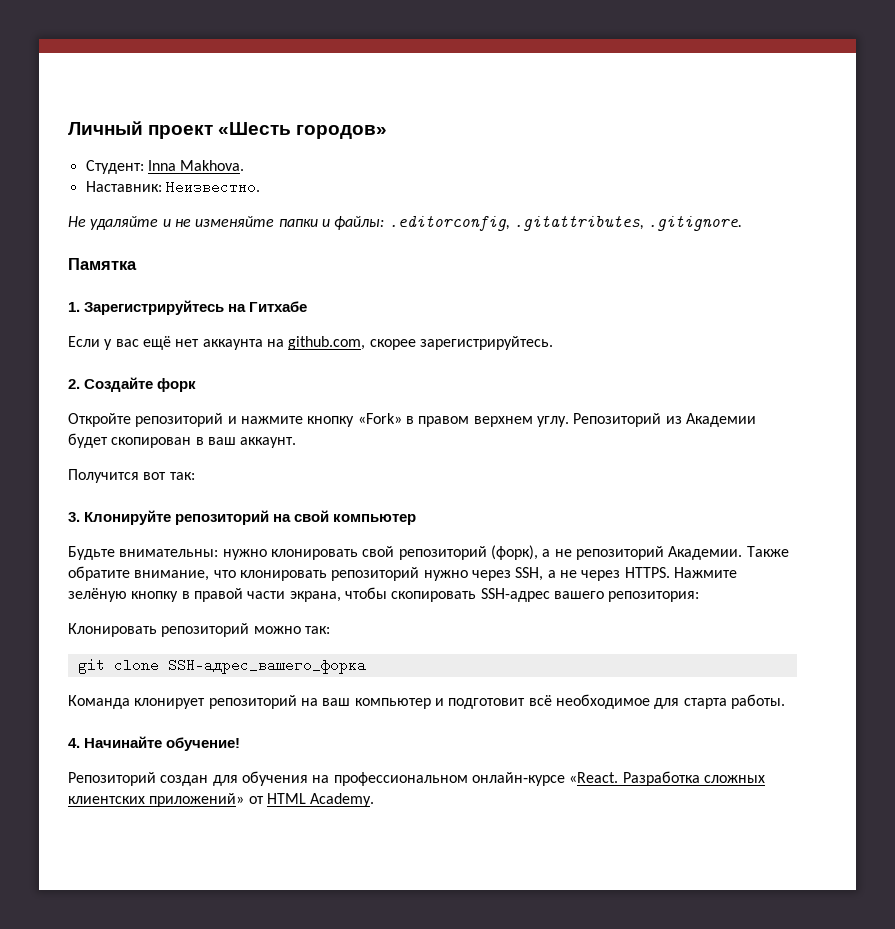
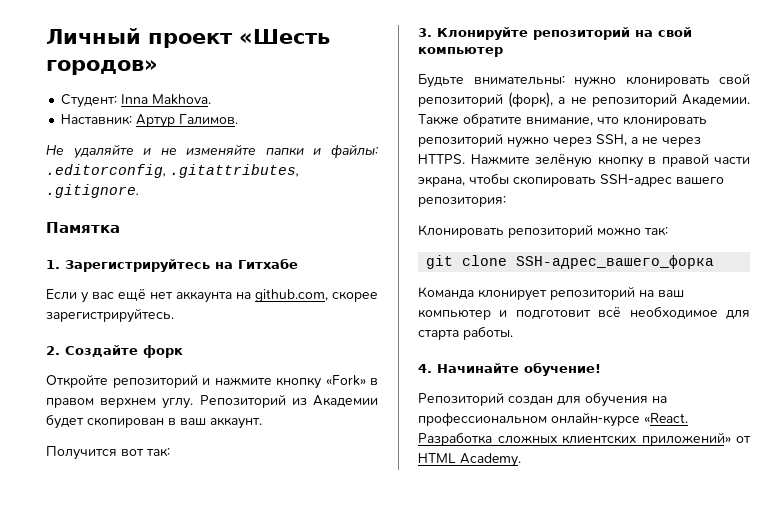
[165,178,260,195] Неизвестно. -> [136,114,239,128] Артур Галимов.

